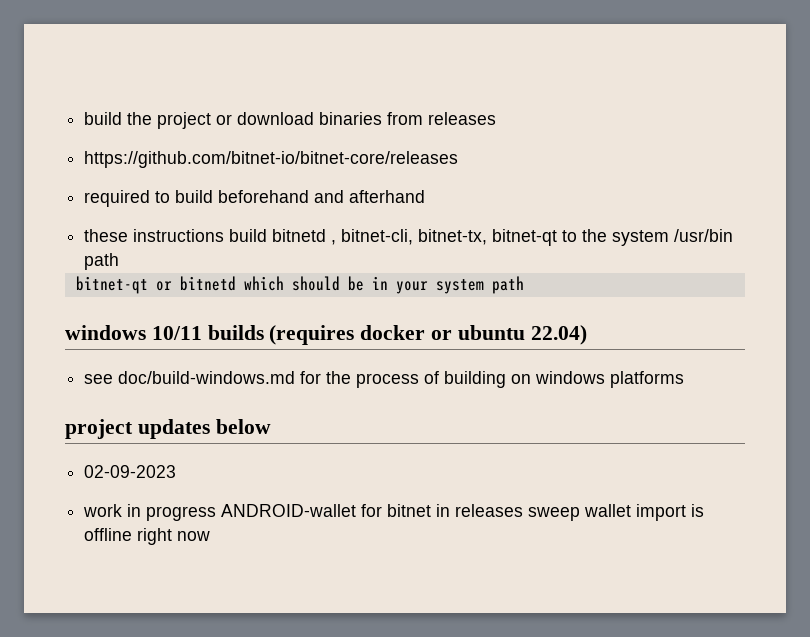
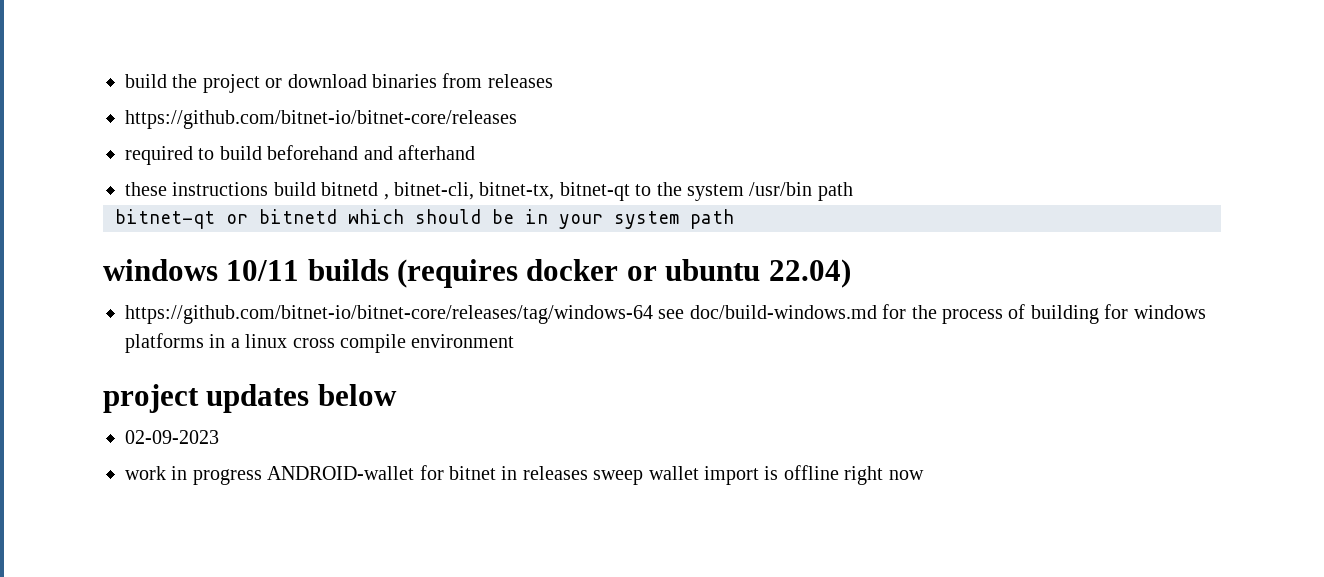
(587, 335) none -> [125,305,653,324] https://github.com/bitnet-io/bitnet-core/releases/tag/windows-64
[511,374,532,384] on -> [1104,304,1129,319] for
(685, 379) none -> [209,334,515,353] in a linux cross compile environment

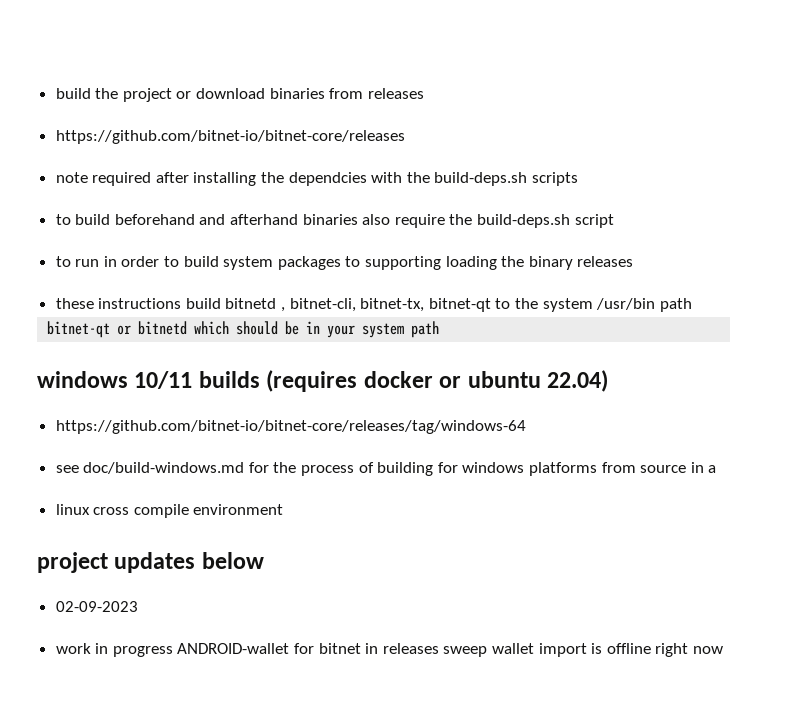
[125,146,193,165] required -> [55,172,579,186] note required after installing the dependcies with the build-deps.sh scripts //
(475, 152) none -> [302,214,614,228] [55,256,634,270] binaries also require the build-deps.sh script // to run in order to build system packages to supporting loading the binary releases
(653, 314) none -> (526, 427) //
(204, 343) none -> [601,462,687,473] from source
(240, 343) none -> (717, 469) //

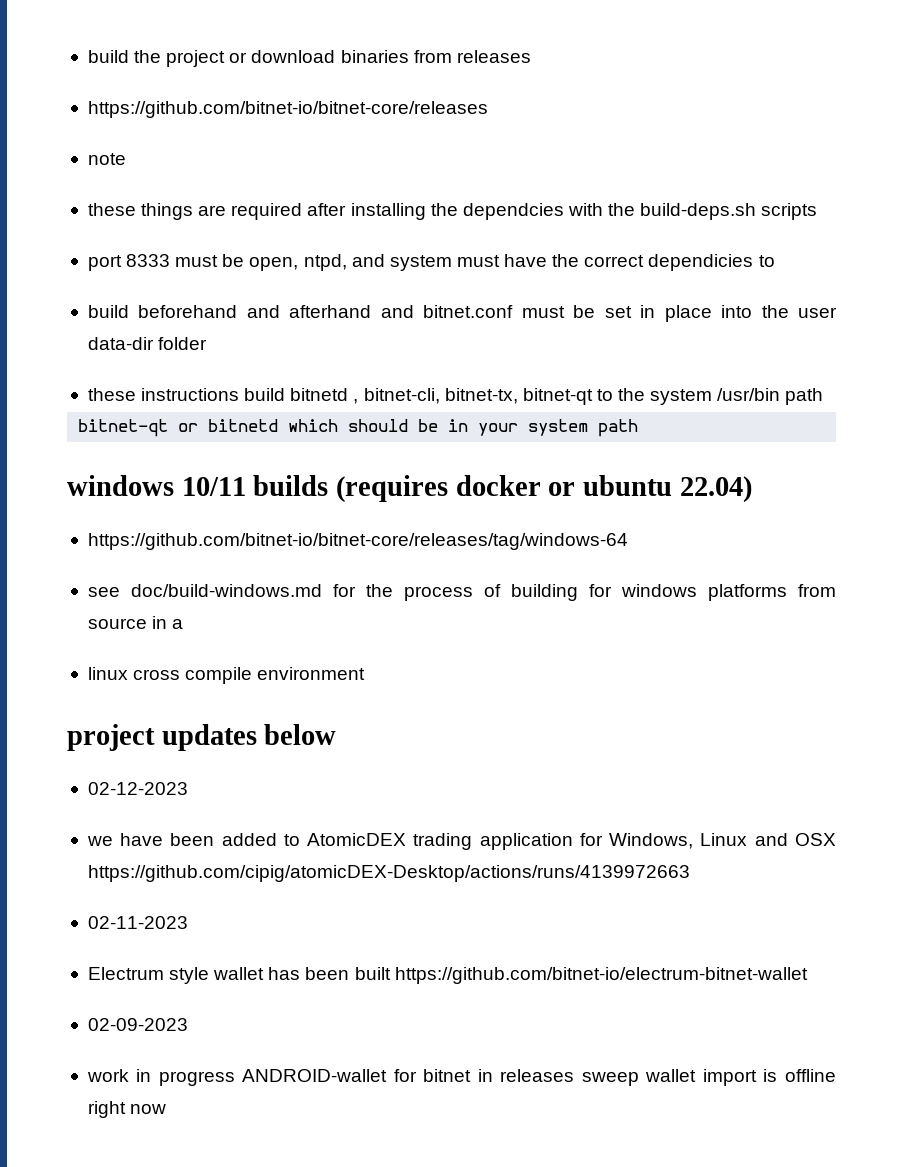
(88, 177) none -> [87,203,227,220] // these things are
[55,214,71,225] to -> [87,254,775,271] port 8333 must be open, ntpd, and system must have the correct dependicies to //
[302,214,614,228] [55,256,634,270] binaries also require the build-deps.sh script // to run in order to build system packages to supporting loading the binary releases -> [380,305,837,322] [87,337,208,350] and bitnet.conf must be set in place into the user data-dir folder
(264, 560) none -> [87,782,188,795] [86,833,836,850] [87,865,690,882] [87,916,188,929] [87,967,808,984] // 02-12-2023 // we have been added to AtomicDEX trading application for Windows, Linux and OSX https://github.com/cipig/atomicDEX-Desktop/actions/runs/4139972663 // 02-11-2023 // Electrum style wallet has been built https://github.com/bitnet-io/electrum-bitnet-wallet

